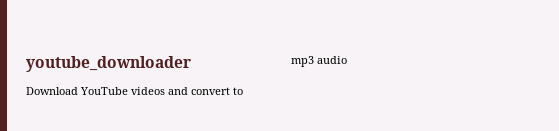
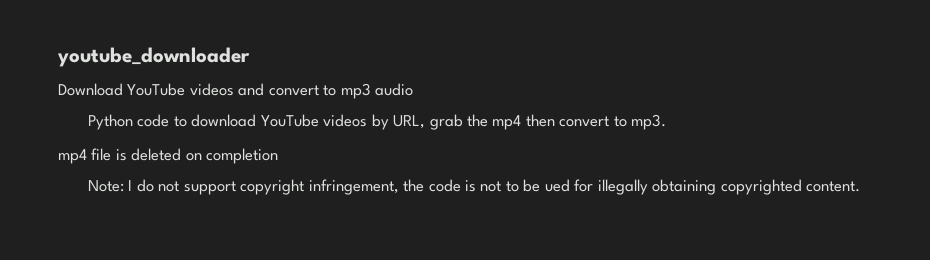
(347, 60) none -> [87,114,667,130] [58,148,279,164] [87,179,861,195] // Python code to download YouTube videos by URL, grab the mp4 then convert to mp3. // mp4 file is deleted on completion // Note: I do not support copyright infringement, the code is not to be ued for illegally obtaining copyrighted content.

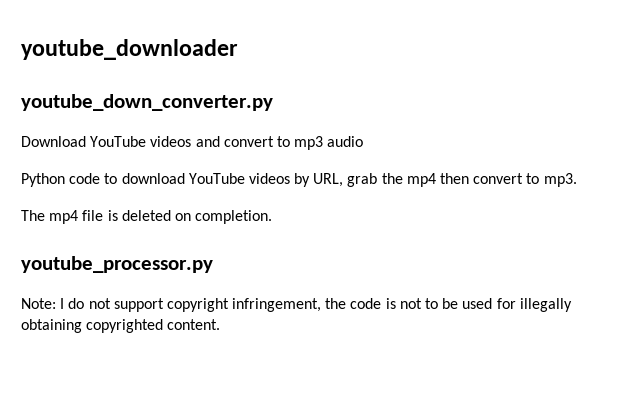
(250, 57) none -> [21,94,273,111] // youtube_down_converter.py
(667, 122) none -> [21,210,45,221] The
[206,148,279,164] completion -> [195,210,273,224] [21,256,213,273] completion. // youtube_processor.py
[544,179,570,192] ued -> [462,298,493,309] used

